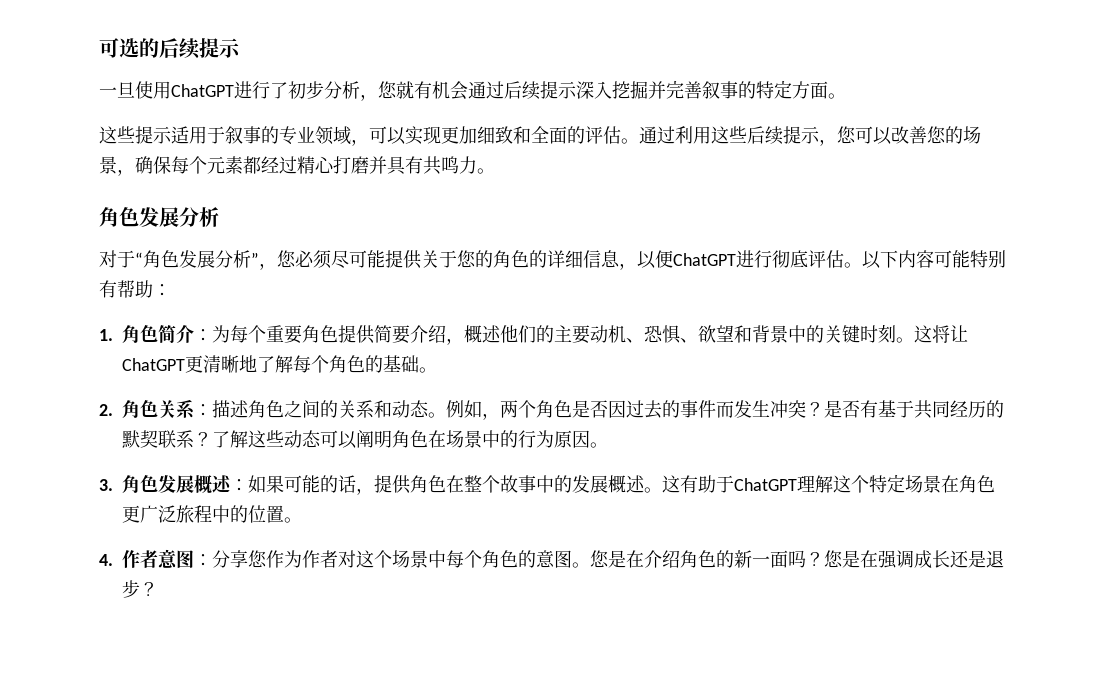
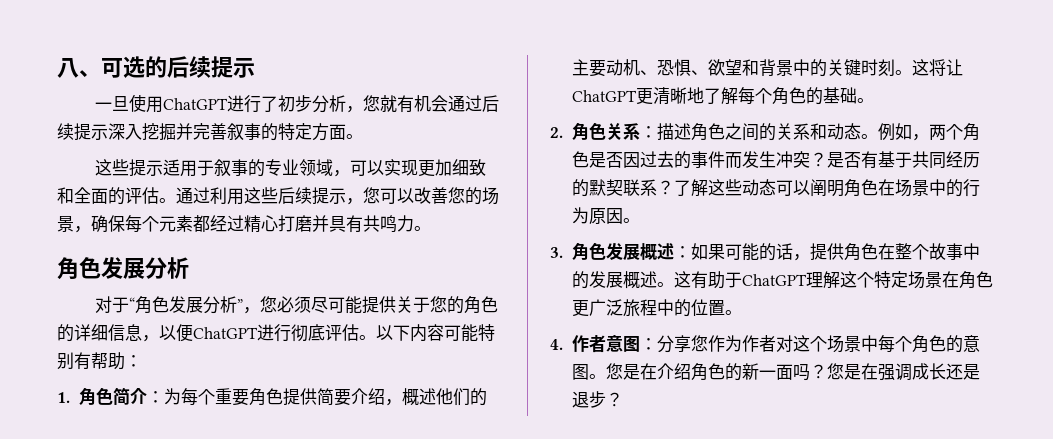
(99, 48) none -> [57,58,101,78] 八、

